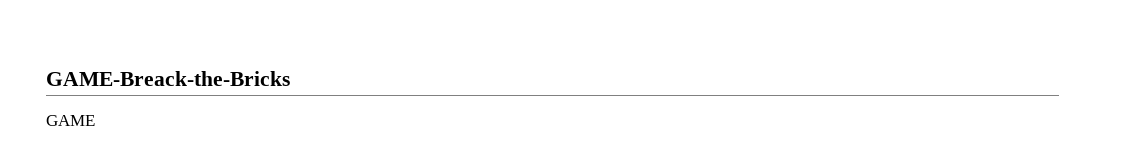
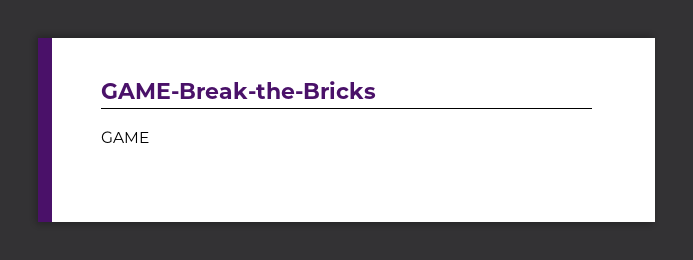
[46,71,290,86] GAME-Breack-the-Bricks -> [101,81,376,99] GAME-Break-the-Bricks

